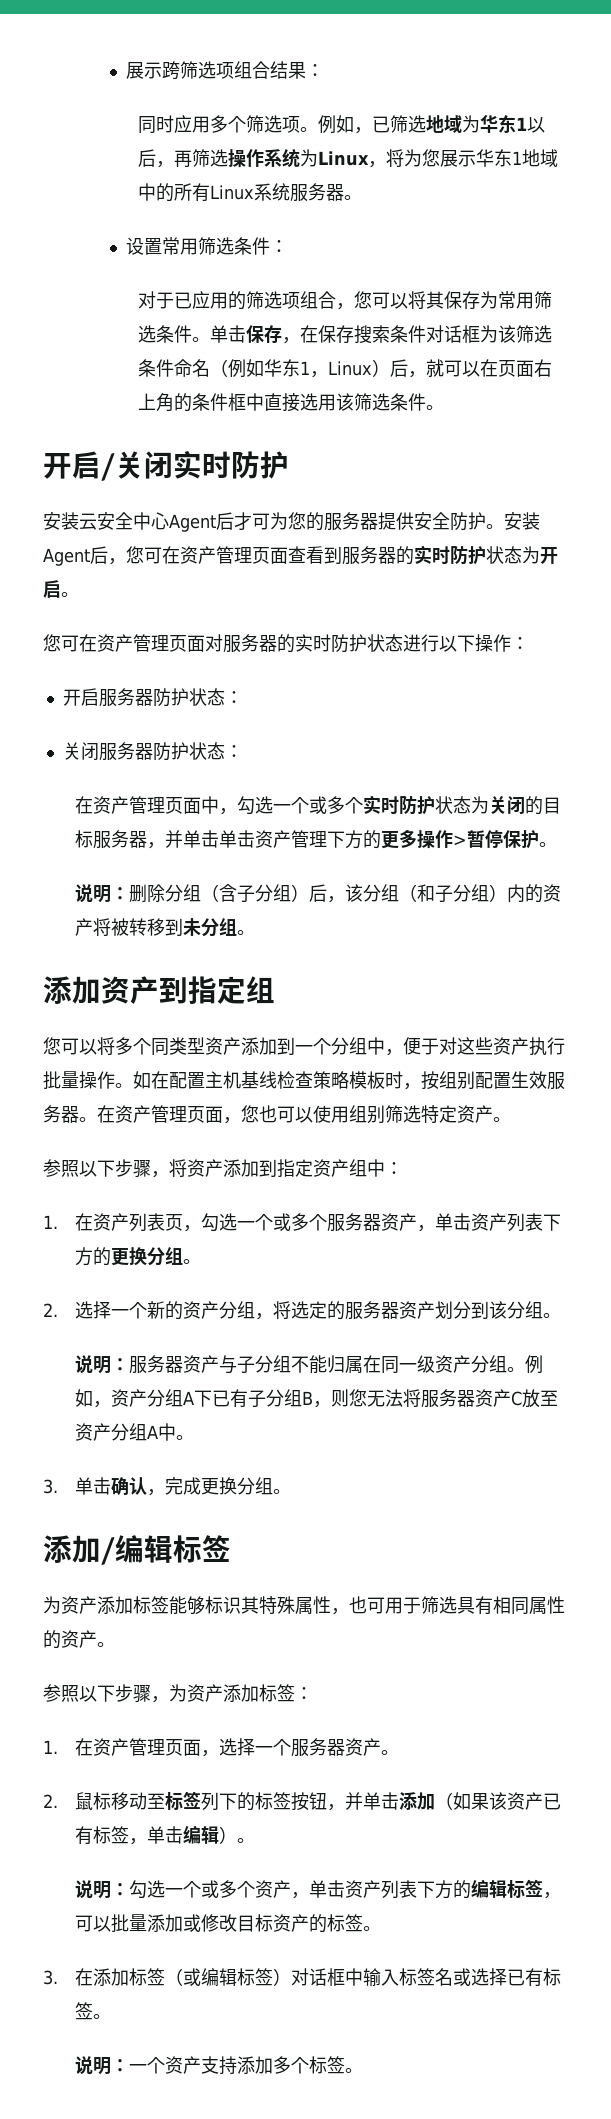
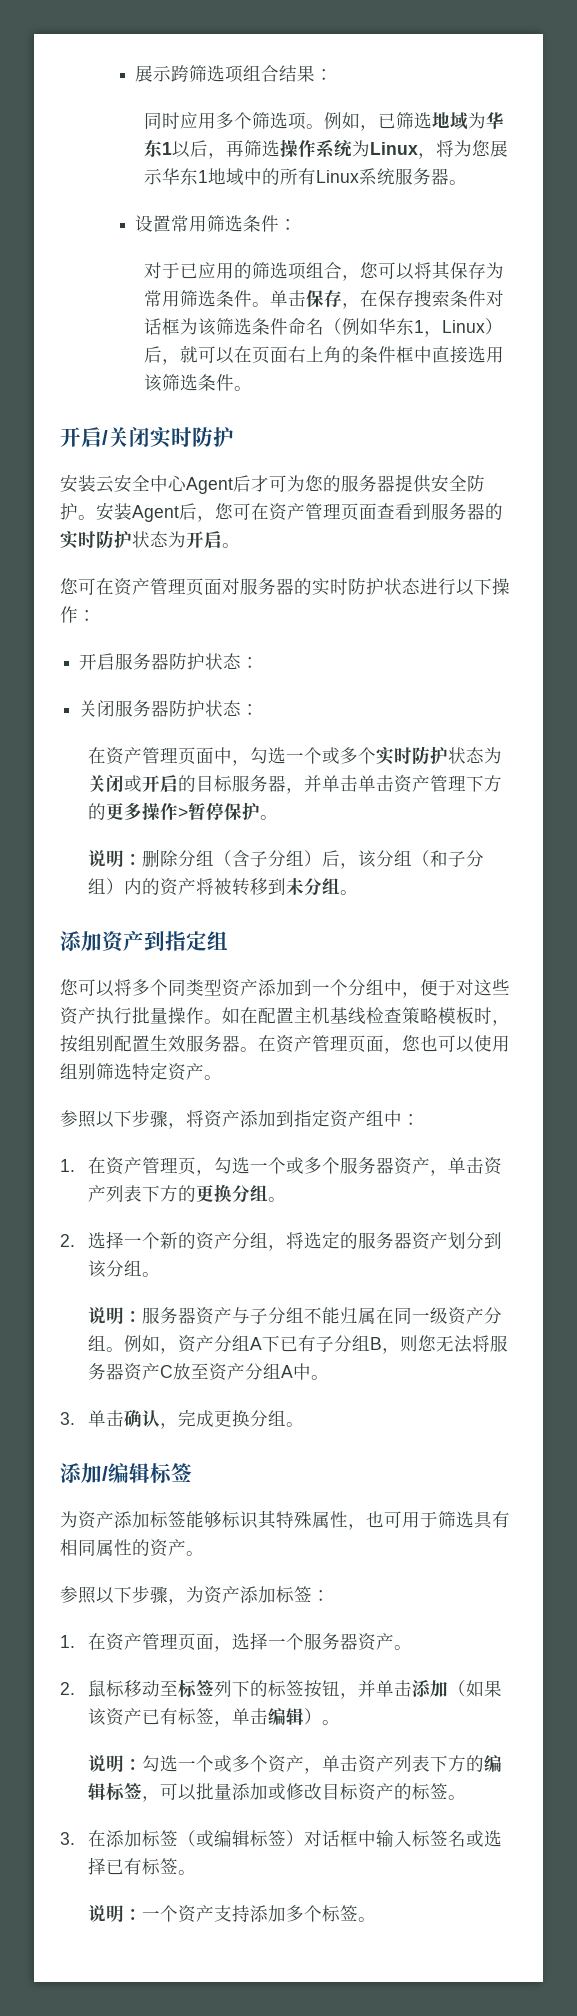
(525, 805) none -> [124,775,179,792] 或开启
[128,1213,165,1232] 列表 -> [142,1157,179,1174] 管理

